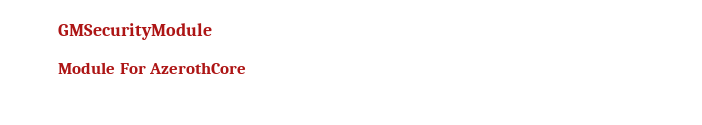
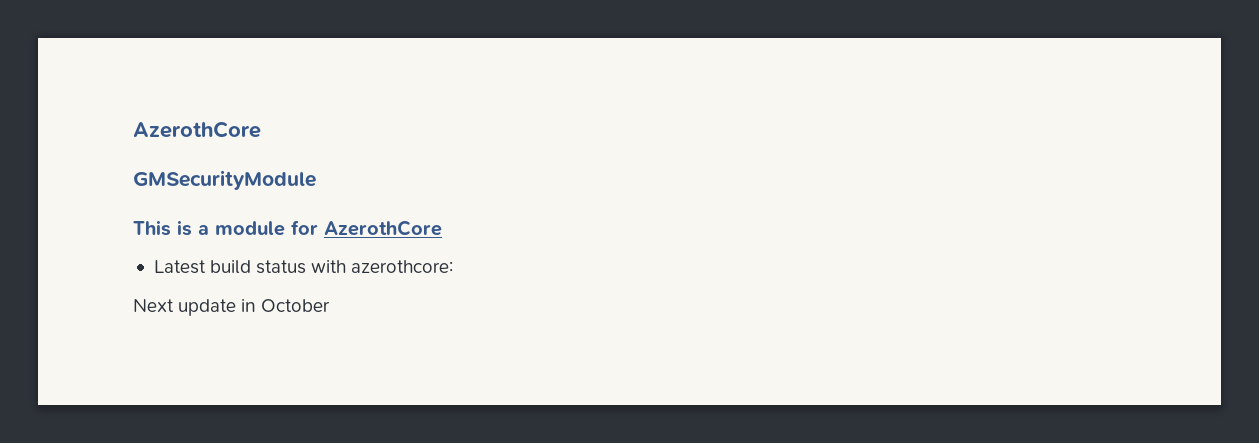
(58, 31) none -> [133,121,261,138] AzerothCore //
[58,62,247,74] Module For AzerothCore -> [133,220,442,236] [153,260,454,274] [133,299,331,316] This is a module for AzerothCore // Latest build status with azerothcore: // Next update in October

